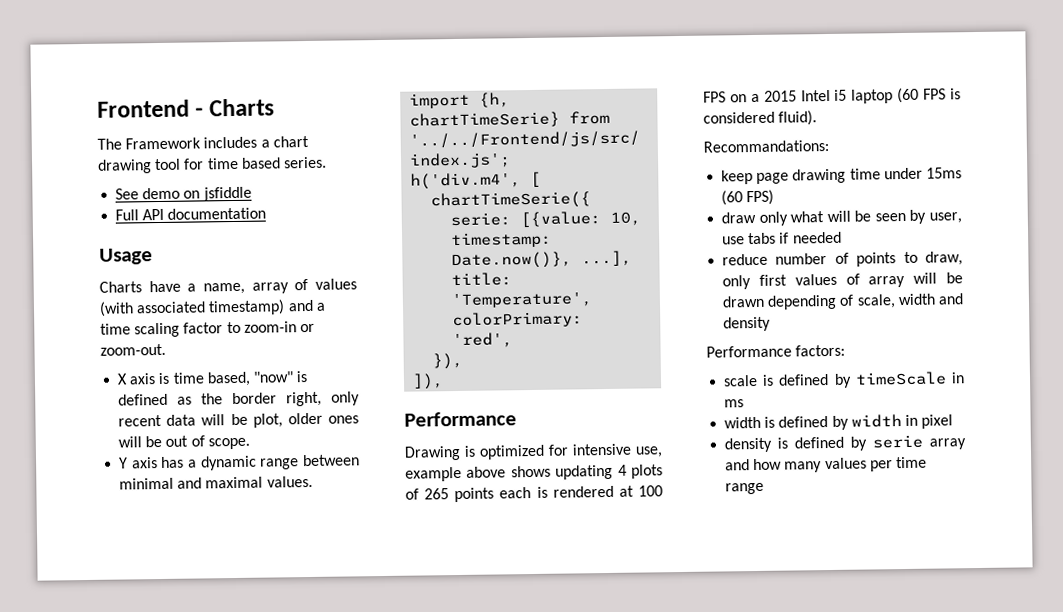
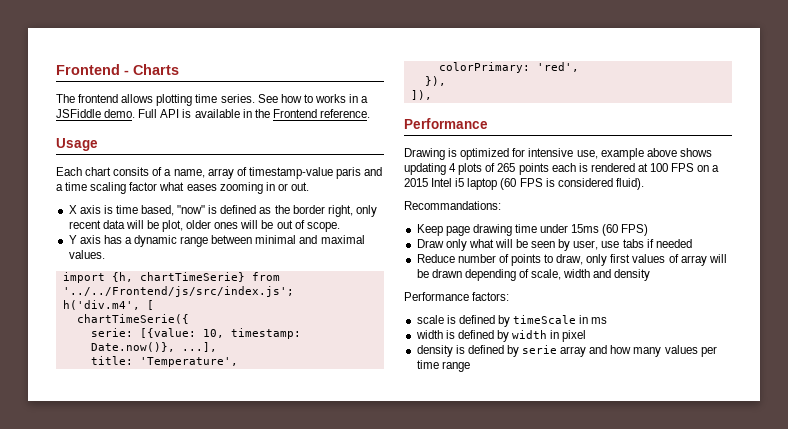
[125,135,309,150] [97,156,327,174] [115,186,252,202] [115,207,267,221] [99,248,153,265] [99,278,357,295] [99,299,286,317] Framework includes a chart drawing tool for time based series. // See demo on jsfiddle // Full API documentation // Usage // Charts have a name, array of values (with associated timestamp) -> [78,94,369,106] [56,109,370,118] [56,138,98,151] [56,167,361,179] frontend allows plotting time series. See how to works in a JSFiddle demo. Full API is available in the Frontend reference. // Usage // Each chart consits of a name, array of timestamp-value paris
[226,321,315,334] [100,343,166,356] to zoom-in or zoom-out. -> [159,182,309,194] what eases zooming in or out.
[721,170,754,185] keep -> [416,224,443,236] Keep
[721,211,757,224] draw -> [416,239,444,248] Draw
[722,253,769,266] reduce -> [416,254,455,263] Reduce

